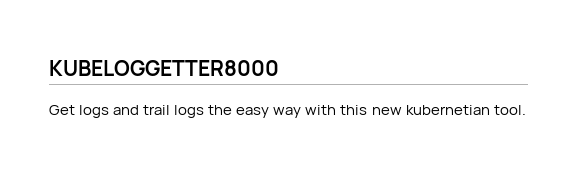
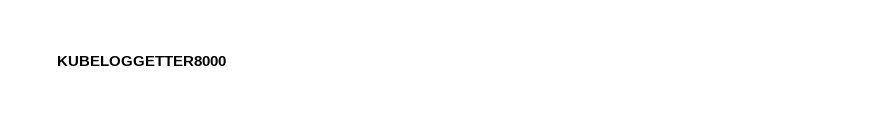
[49,105,526,118] // Get logs and trail logs the easy way with this new kubernetian tool. -> (226, 61) none

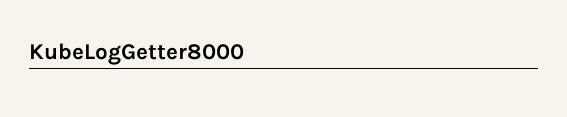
[57,56,226,66] KUBELOGGETTER8000 -> [29,43,244,65] KubeLogGetter8000

